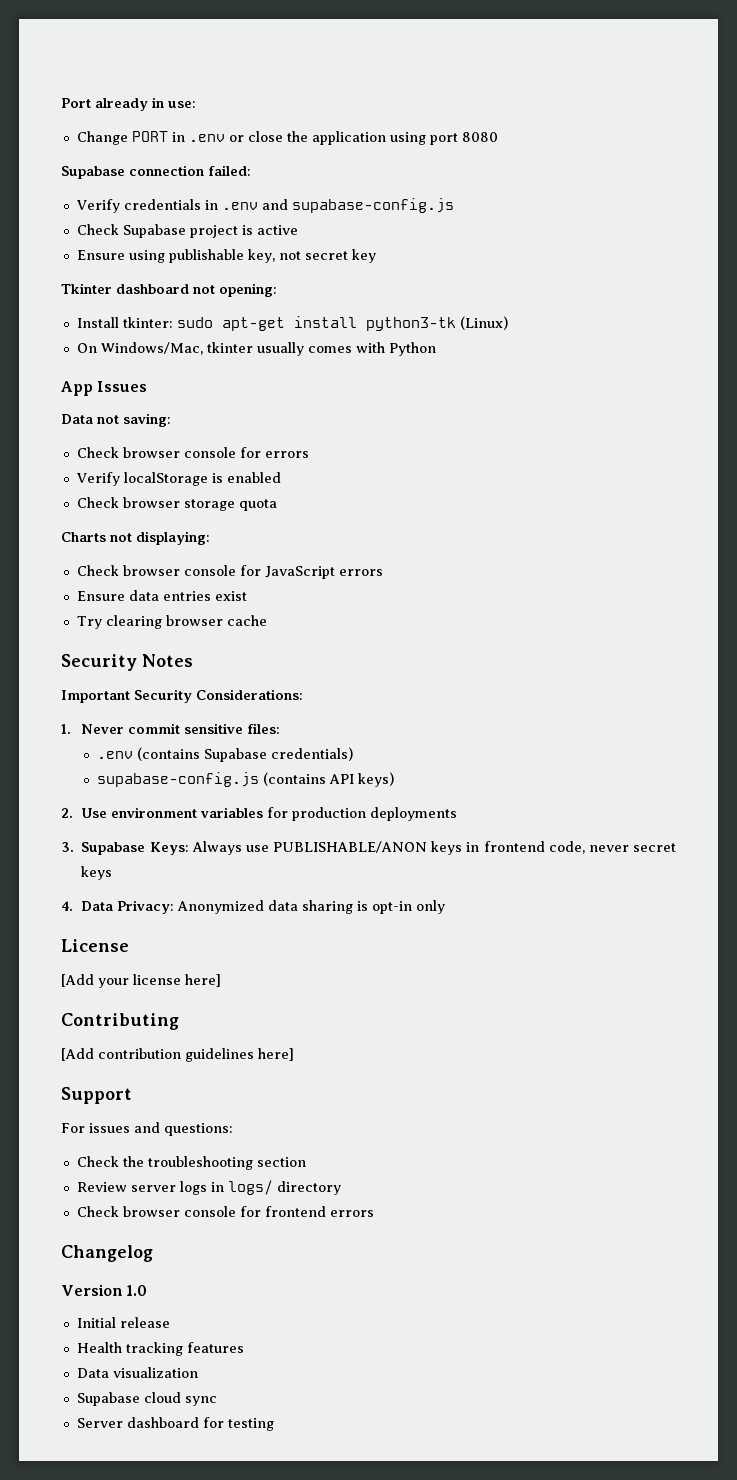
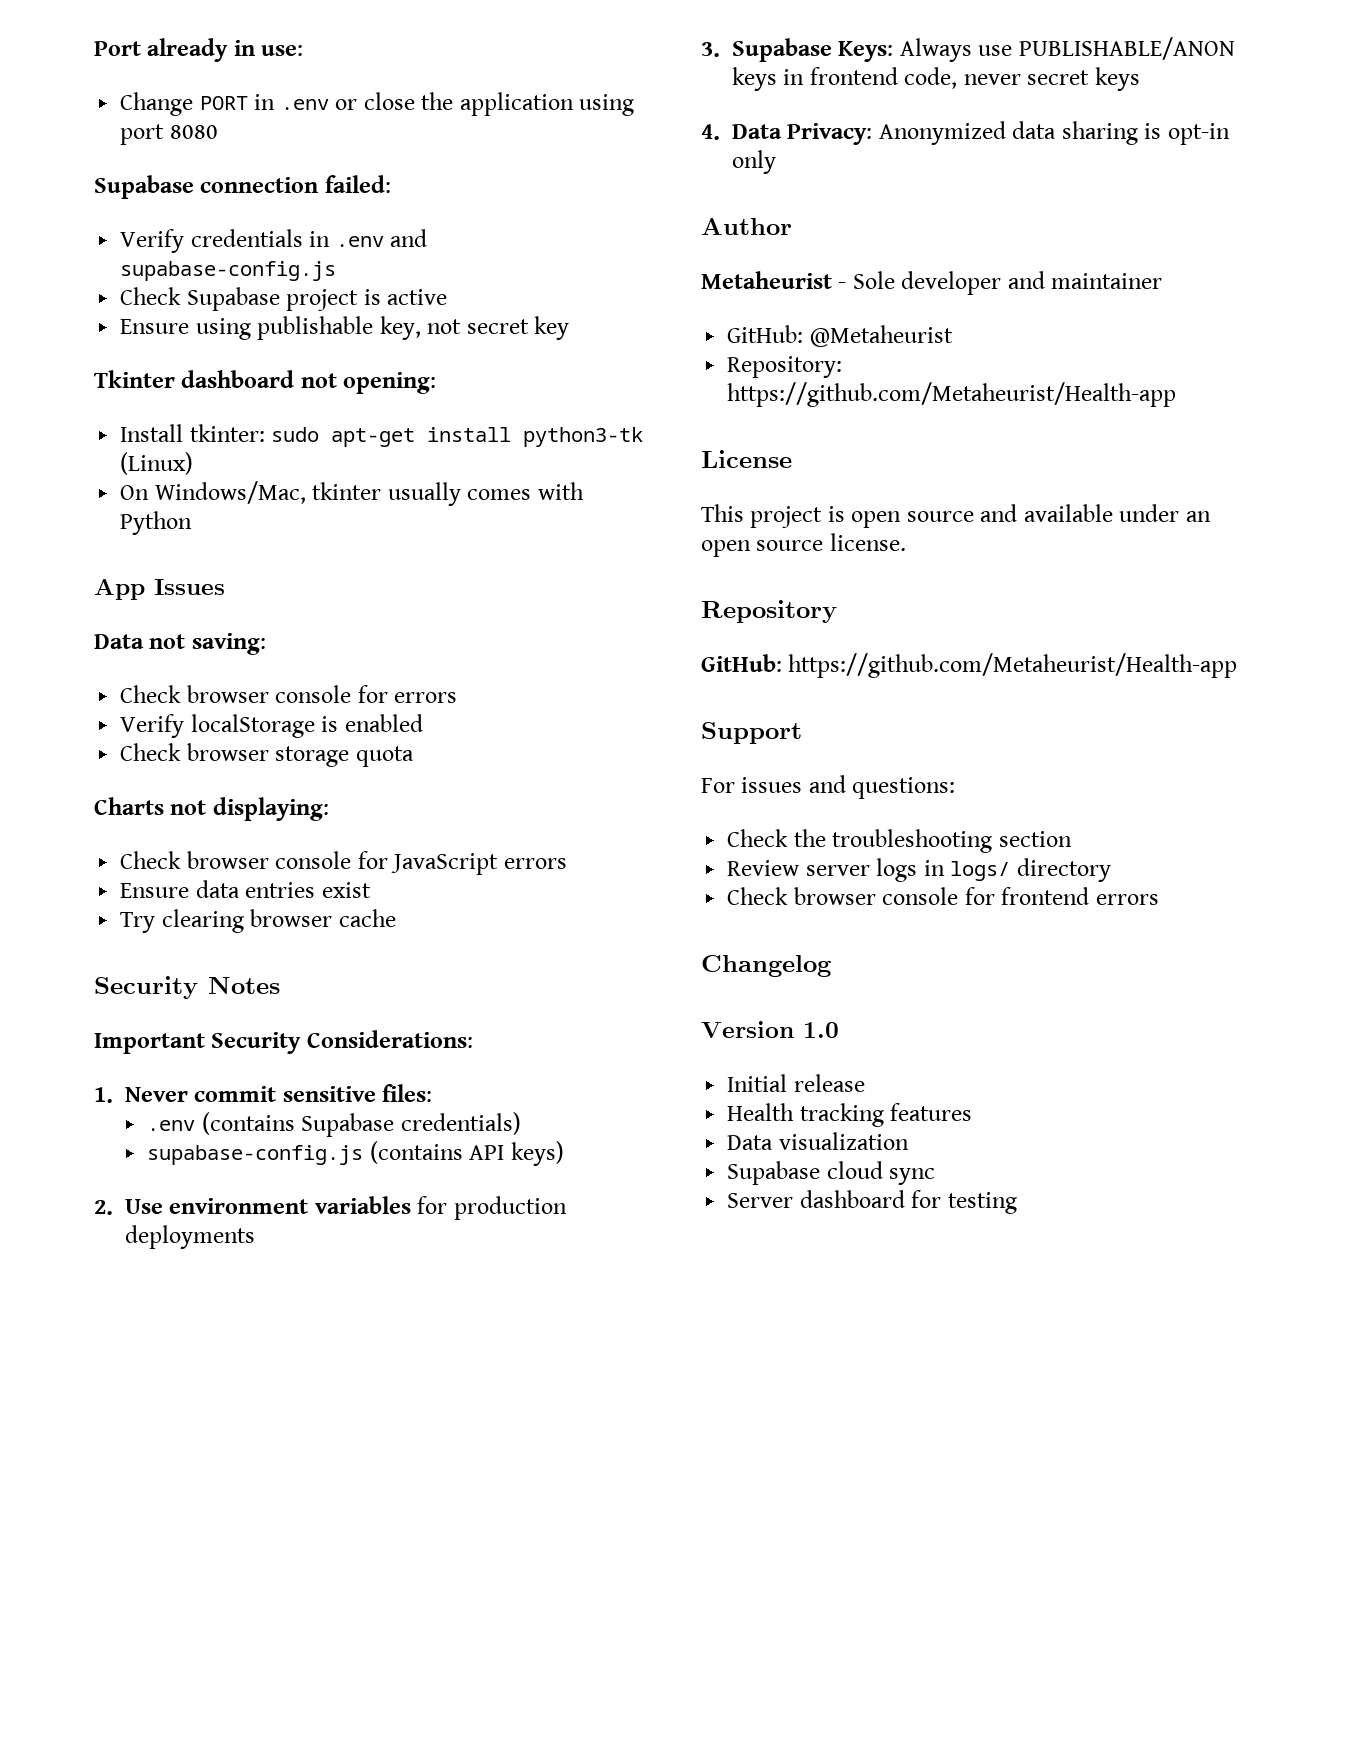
[61,939,129,952] [61,974,221,988] [61,1013,179,1030] [61,1048,294,1062] License // [Add your license here] // Contributing // [Add contribution guidelines here] -> [701,218,792,235] [701,271,1163,295] [727,325,953,347] [727,356,843,378] [727,382,1177,407] [701,450,792,468] [701,504,1211,528] [701,533,906,557] [701,600,837,623] [701,653,1238,678] Author // Metaheurist - Sole developer and maintainer // GitHub: @Metaheurist // Repository: https://github.com/Metaheurist/Health-app // License // This project is open source and available under an open source license. // Repository // GitHub: https://github.com/Metaheurist/Health-app

